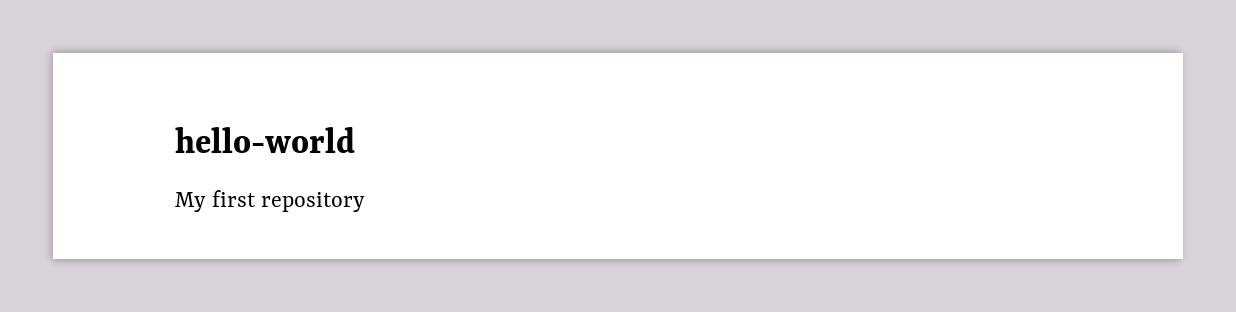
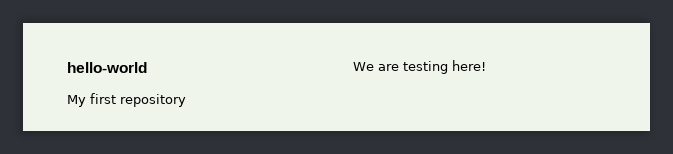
(366, 202) none -> [353,60,486,74] // We are testing here!

